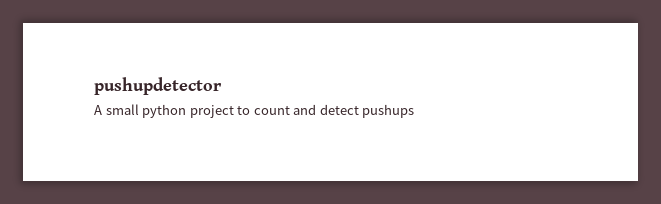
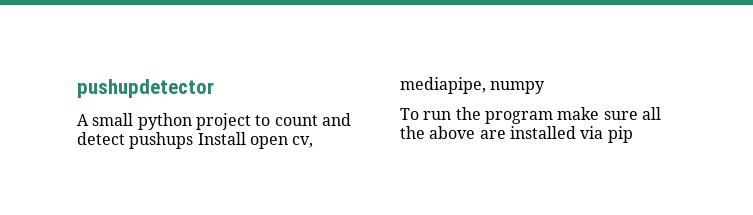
(415, 111) none -> [197,132,314,149] [400,77,546,94] [400,107,661,124] [400,126,633,143] Install open cv, mediapipe, numpy // To run the program make sure all the above are installed via pip

